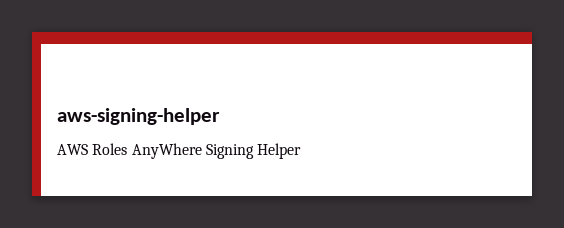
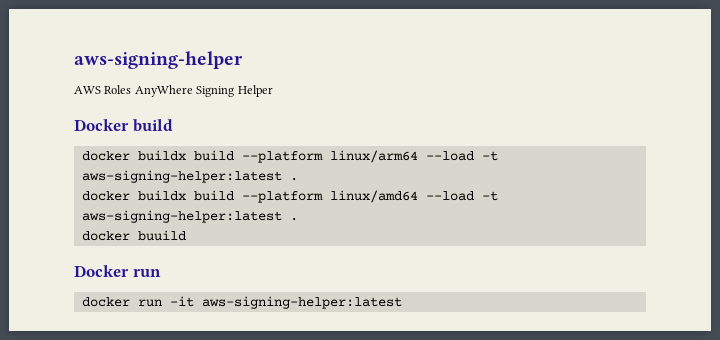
(302, 151) none -> [74,119,173,132] [81,150,498,163] [81,170,298,183] [81,190,498,203] [81,210,298,223] [81,230,186,241] [74,265,161,277] [81,296,402,309] // Docker build // docker buildx build --platform linux/arm64 --load -t aws-signing-helper:latest . // docker buildx build --platform linux/amd64 --load -t aws-signing-helper:latest . // docker buuild // Docker run // docker run -it aws-signing-helper:latest

